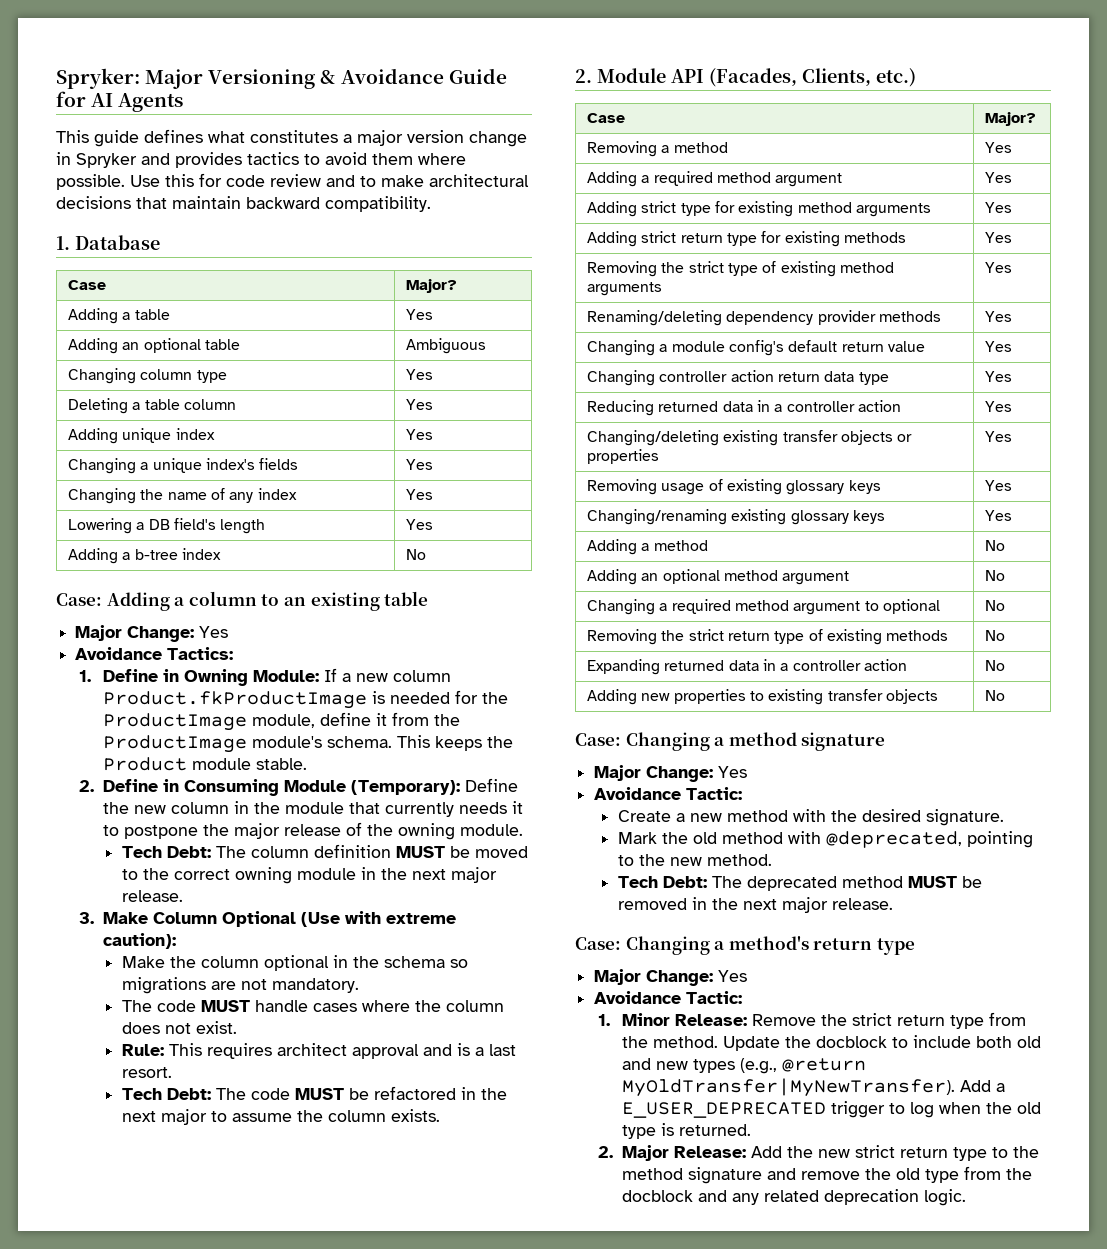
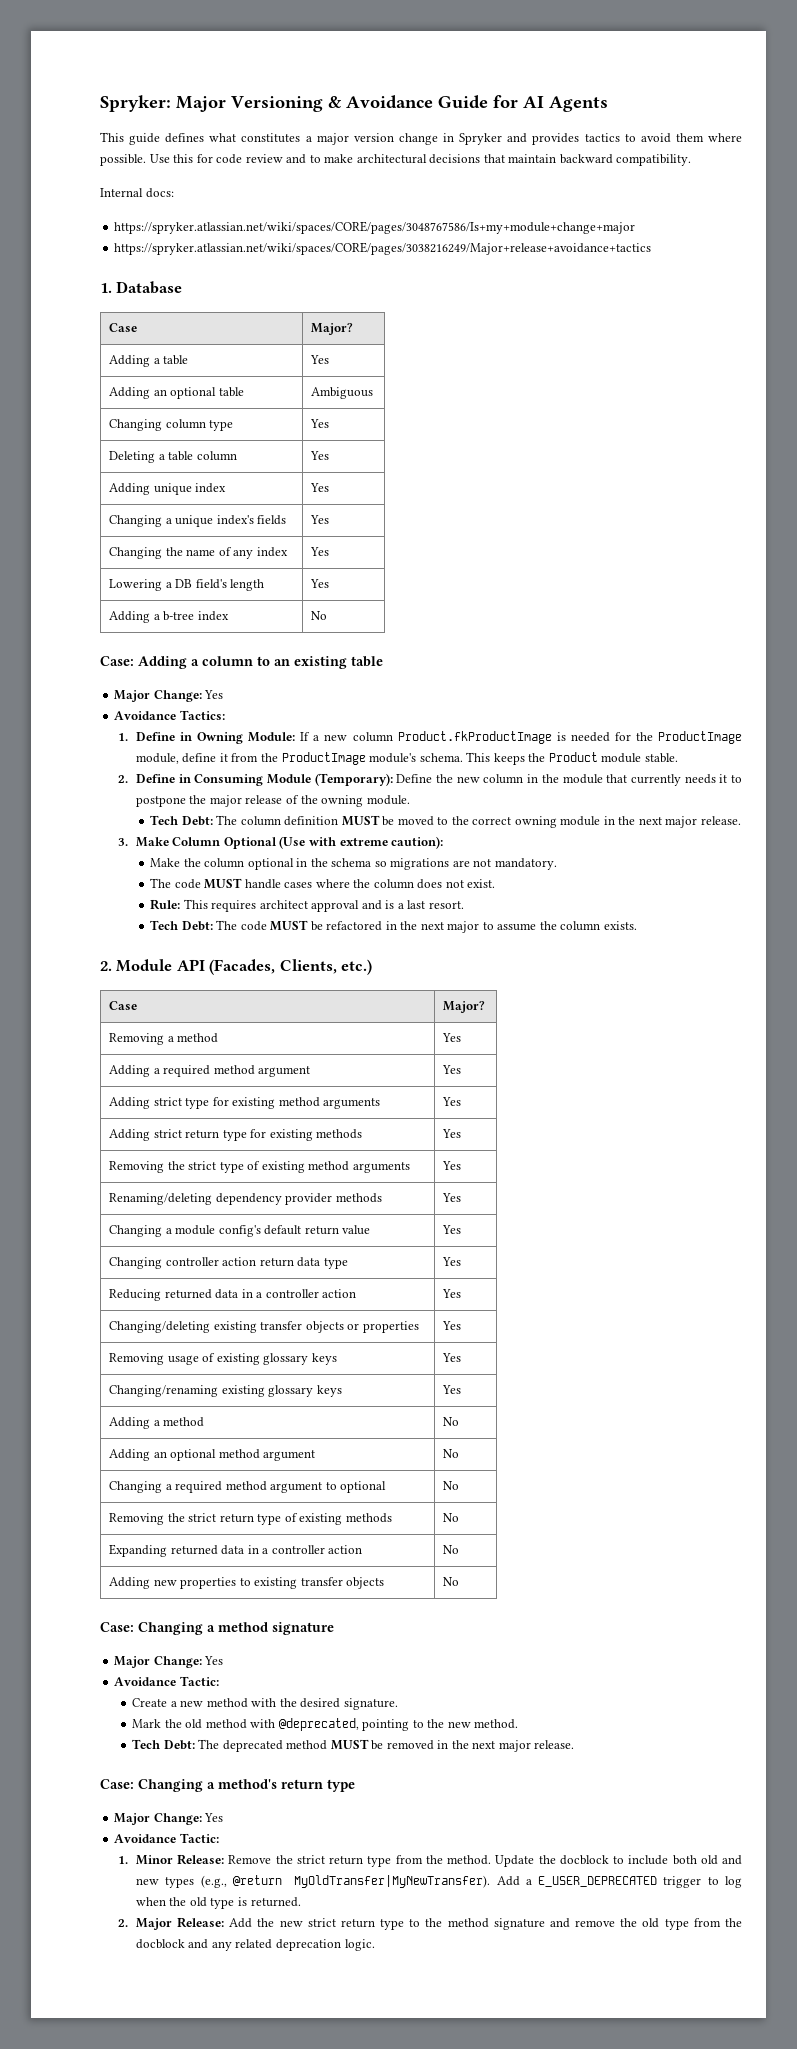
(431, 204) none -> [100,188,174,198] [114,221,636,234] [114,242,652,255] // Internal docs: // https://spryker.atlassian.net/wiki/spaces/CORE/pages/3048767586/Is+my+module+change+major // https://spryker.atlassian.net/wiki/spaces/CORE/pages/3038216249/Major+release+avoidance+tactics

